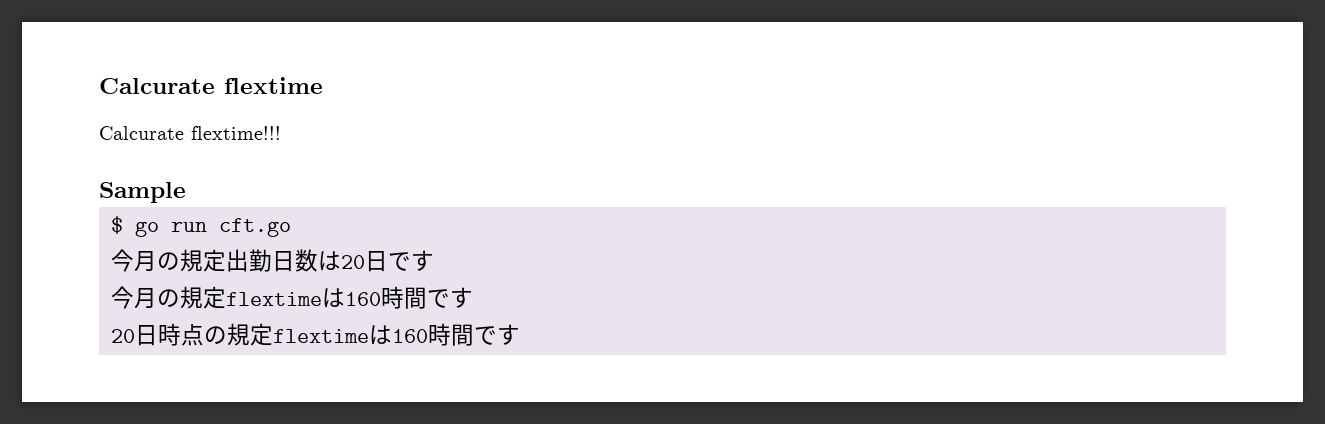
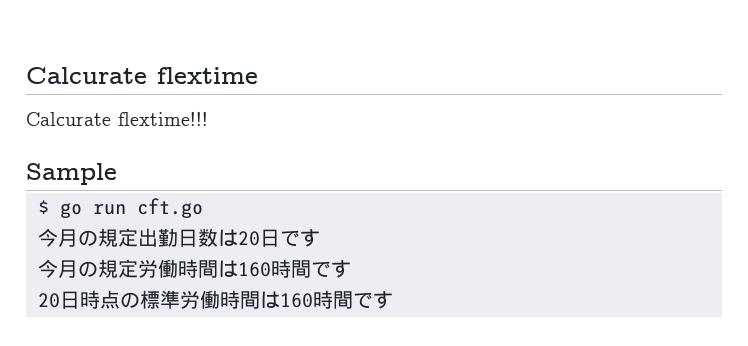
[226,292,322,306] flextime -> [138,259,218,278] 労働時間
[227,323,369,346] 規定flextime -> [140,290,260,309] 標準労働時間

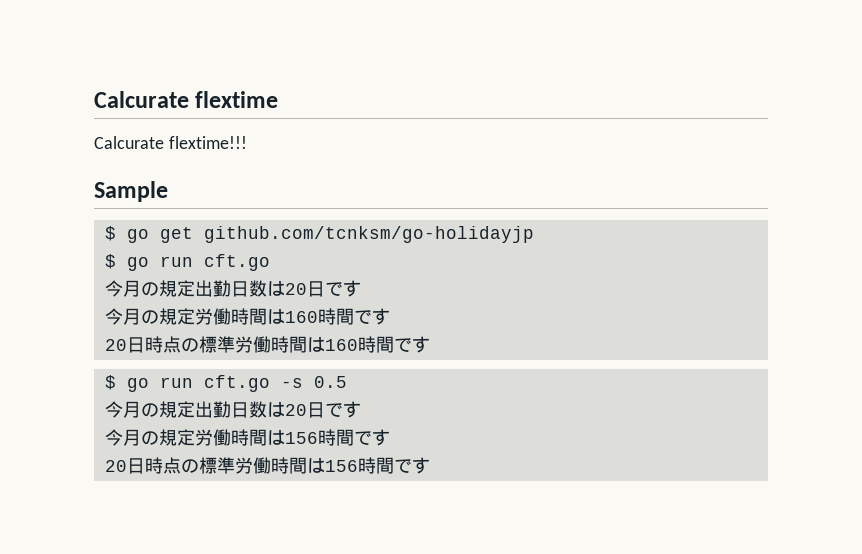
(117, 174) none -> [104,226,534,243] // $ go get github.com/tcnksm/go-holidayjp
(393, 300) none -> [104,375,347,392] [104,401,361,418] [104,429,390,446] [104,457,430,474] // $ go run cft.go -s 0.5 // 今月の規定出勤日数は20日です // 今月の規定労働時間は156時間です // 20日時点の標準労働時間は156時間です

